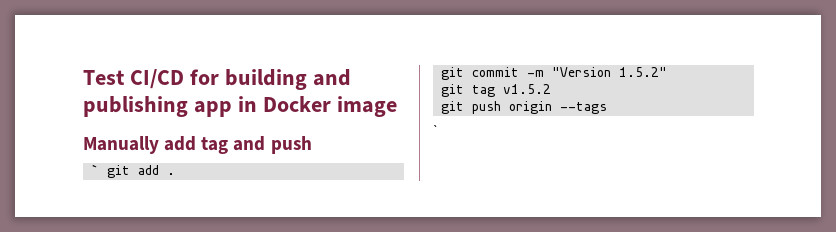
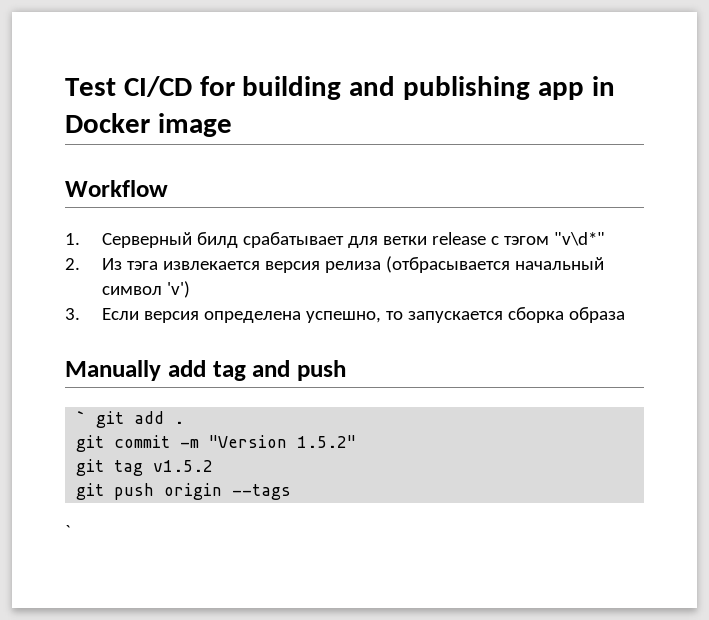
(397, 106) none -> [65,180,168,197] [65,232,605,248] [65,256,604,273] [101,281,190,298] [65,307,625,323] // Workflow // 1. Серверный билд срабатывает для ветки release с тэгом "v\d*" // 2. Из тэга извлекается версия релиза (отбрасывается начальный символ 'v') // 3. Если версия определена успешно, то запускается сборка образа

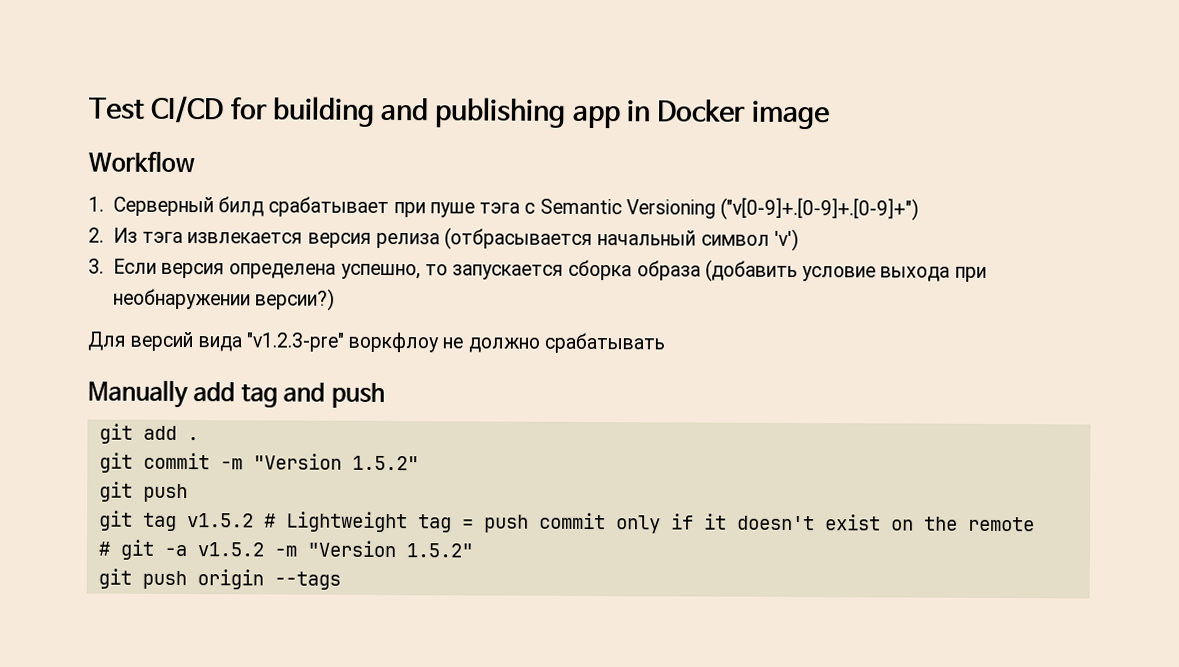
[347,232,605,248] для ветки release с тэгом "v\d*" -> [393,197,920,221] при пуше тэга с Semantic Versioning ("v[0-9]+.[0-9]+.[0-9]+")
(625, 315) none -> [704,259,987,283] [112,288,336,311] [87,331,666,354] (добавить условие выхода при необнаружении версии?) // Для версий вида "v1.2.3-pre" воркфлоу не должно срабатывать
[76,411,87,424] ` -> (385, 395) none
(357, 441) none -> [98,481,188,503] // git push
(214, 466) none -> [263,511,1035,534] [97,539,473,560] # Lightweight tag = push commit only if it doesn't exist on the remote // # git -a v1.5.2 -m "Version 1.5.2"
[65,525,71,538] // ` -> (341, 580) none

